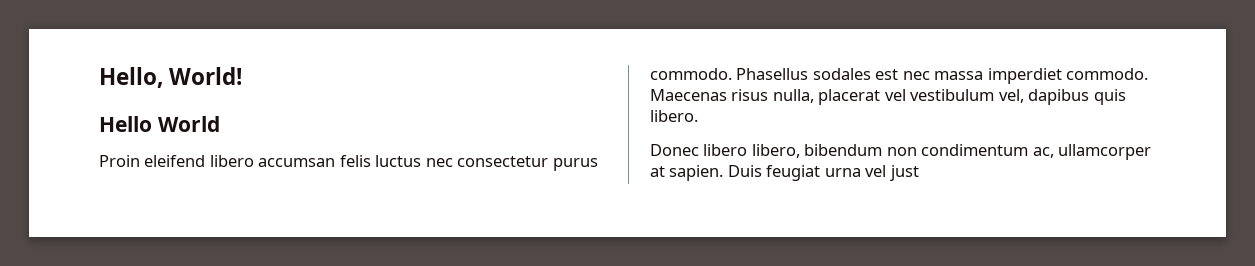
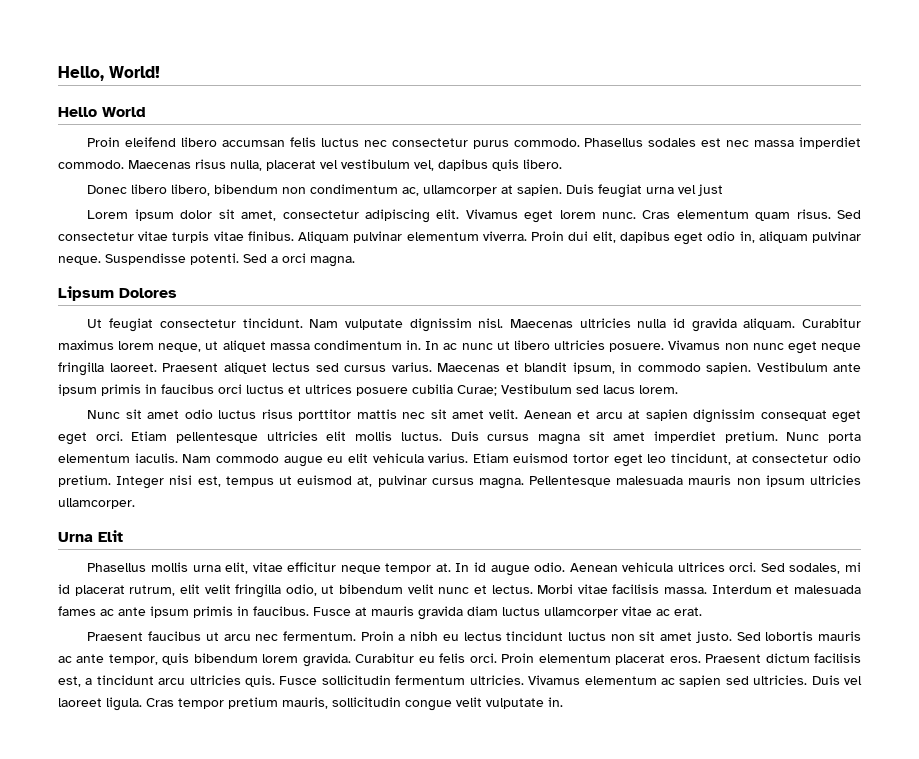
(919, 173) none -> [87,209,861,223] [58,231,862,245] [58,253,355,267] [58,286,177,301] [87,318,861,332] [58,340,861,354] [58,362,861,376] [58,384,678,396] [87,409,861,423] [58,431,861,445] [58,453,861,467] [58,475,861,489] [58,498,135,509] [58,530,123,542] [87,562,861,576] [58,584,862,598] [58,606,702,620] [87,631,862,643] [58,653,862,667] [58,675,862,687] [58,697,563,711] // Lorem ipsum dolor sit amet, consectetur adipiscing elit. Vivamus eget lorem nunc. Cras elementum quam risus. Sed consectetur vitae turpis vitae finibus. Aliquam pulvinar elementum viverra. Proin dui elit, dapibus eget odio in, aliquam pulvinar neque. Suspendisse potenti. Sed a orci magna. // Lipsum Dolores // Ut feugiat consectetur tincidunt. Nam vulputate dignissim nisl. Maecenas ultricies nulla id gravida aliquam. Curabitur maximus lorem neque, ut aliquet massa condimentum in. In ac nunc ut libero ultricies posuere. Vivamus non nunc eget neque fringilla laoreet. Praesent aliquet lectus sed cursus varius. Maecenas et blandit ipsum, in commodo sapien. Vestibulum ante ipsum primis in faucibus orci luctus et ultrices posuere cubilia Curae; Vestibulum sed lacus lorem. // Nunc sit amet odio luctus risus porttitor mattis nec sit amet velit. Aenean et arcu at sapien dignissim consequat eget eget orci. Etiam pellentesque ultricies elit mollis luctus. Duis cursus magna sit amet imperdiet pretium. Nunc porta elementum iaculis. Nam commodo augue eu elit vehicula varius. Etiam euismod tortor eget leo tincidunt, at consectetur odio pretium. Integer nisi est, tempus ut euismod at, pulvinar cursus magna. Pellentesque malesuada mauris non ipsum ultricies ullamcorper. // Urna Elit // Phasellus mollis urna elit, vitae efficitur neque tempor at. In id augue odio. Aenean vehicula ultrices orci. Sed sodales, mi id placerat rutrum, elit velit fringilla odio, ut bibendum velit nunc et lectus. Morbi vitae facilisis massa. Interdum et malesuada fames ac ante ipsum primis in faucibus. Fusce at mauris gravida diam luctus ullamcorper vitae ac erat. // Praesent faucibus ut arcu nec fermentum. Proin a nibh eu lectus tincidunt luctus non sit amet justo. Sed lobortis mauris ac ante tempor, quis bibendum lorem gravida. Curabitur eu felis orci. Proin elementum placerat eros. Praesent dictum facilisis est, a tincidunt arcu ultricies quis. Fusce sollicitudin fermentum ultricies. Vivamus elementum ac sapien sed ultricies. Duis vel laoreet ligula. Cras tempor pretium mauris, sollicitudin congue velit vulputate in.

